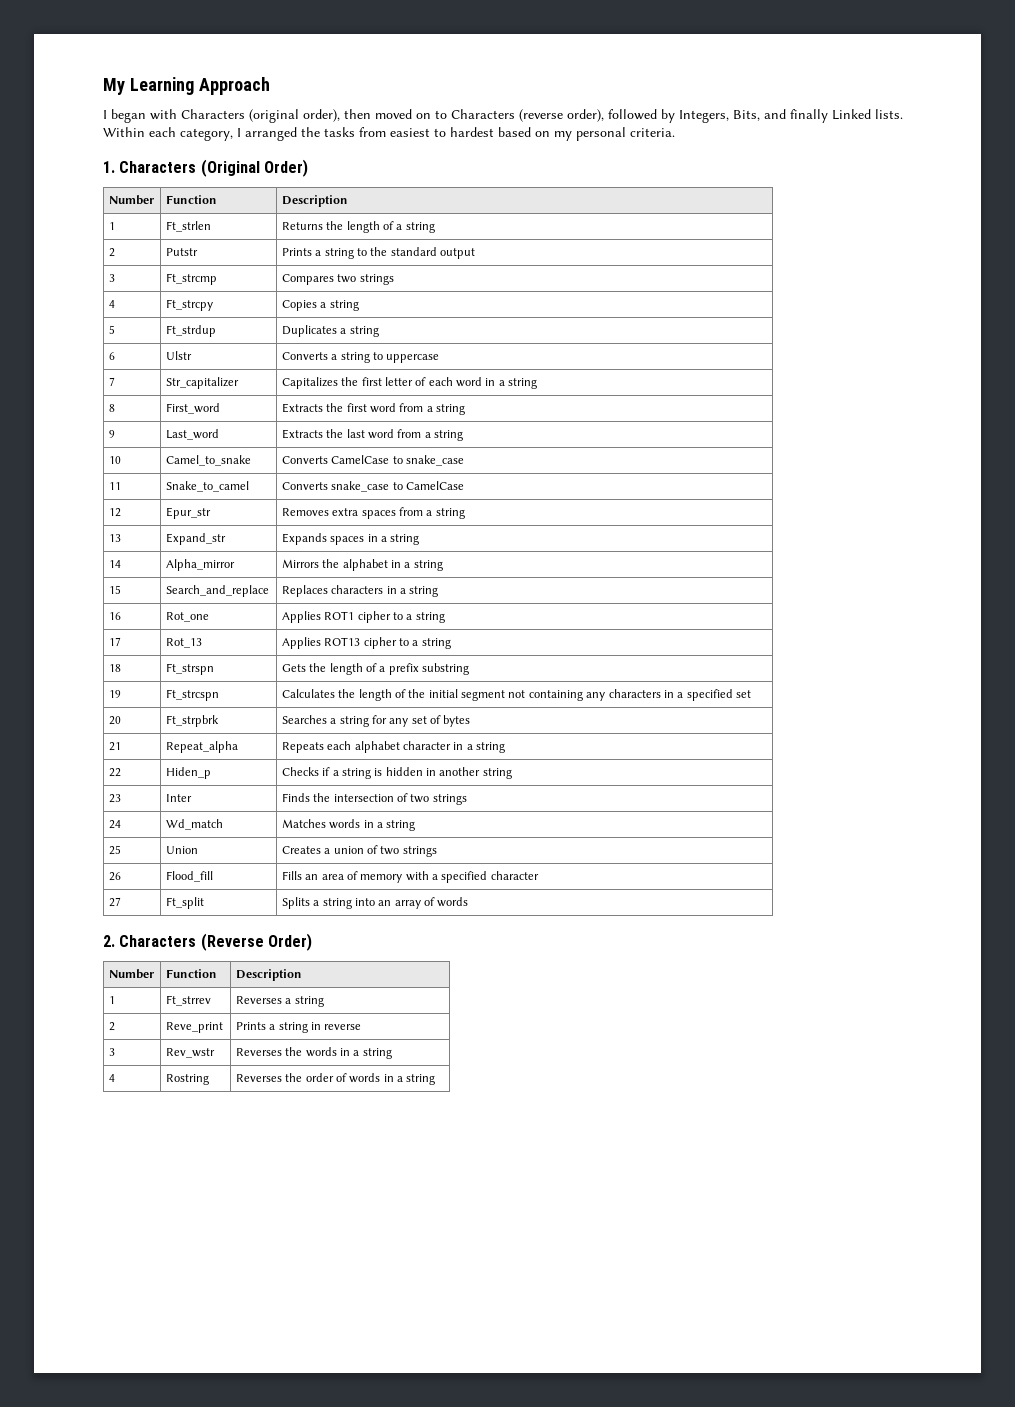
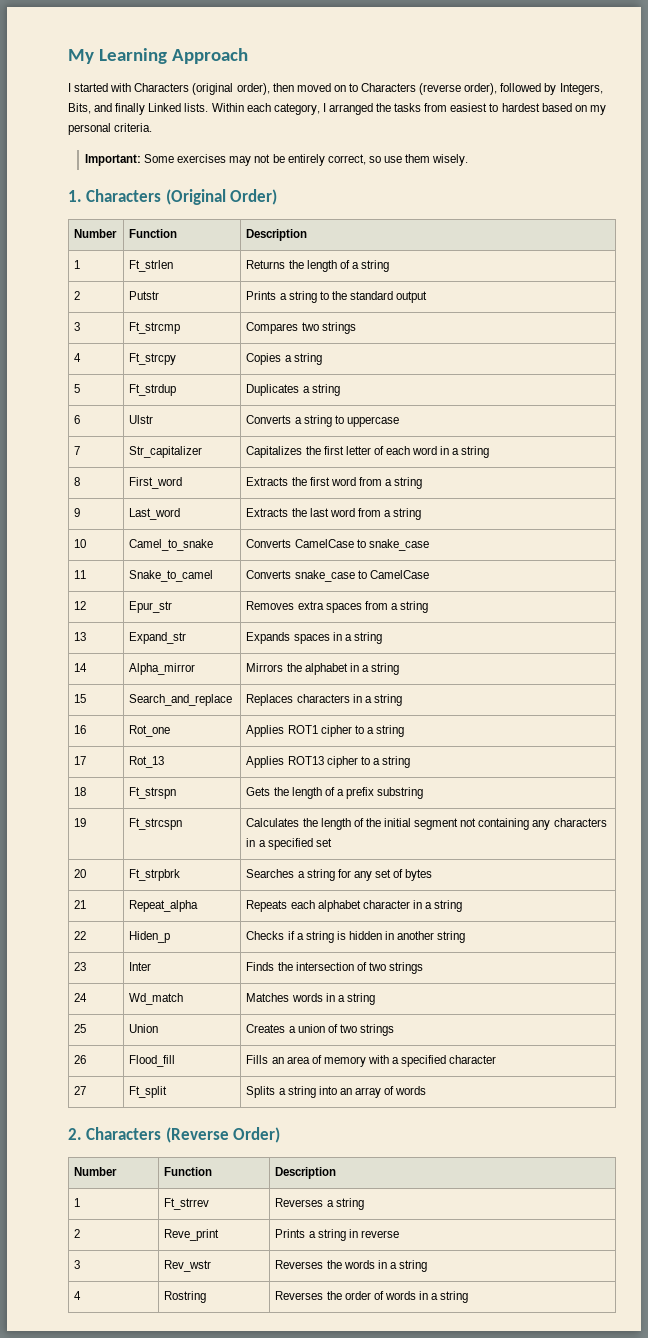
[111,109,146,123] began -> [74,83,109,92] started
(675, 132) none -> [85,154,469,166] // Important: Some exercises may not be entirely correct, so use them wisely.

